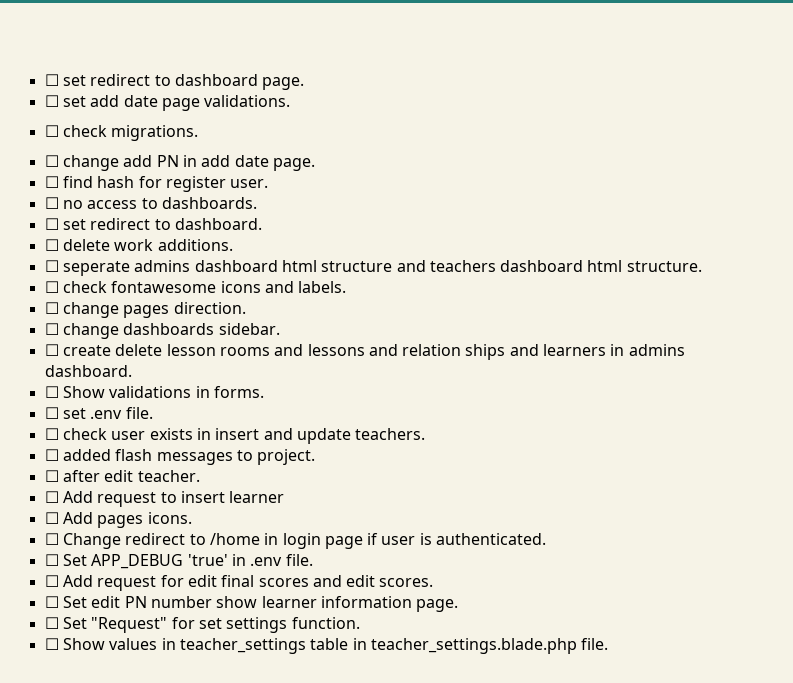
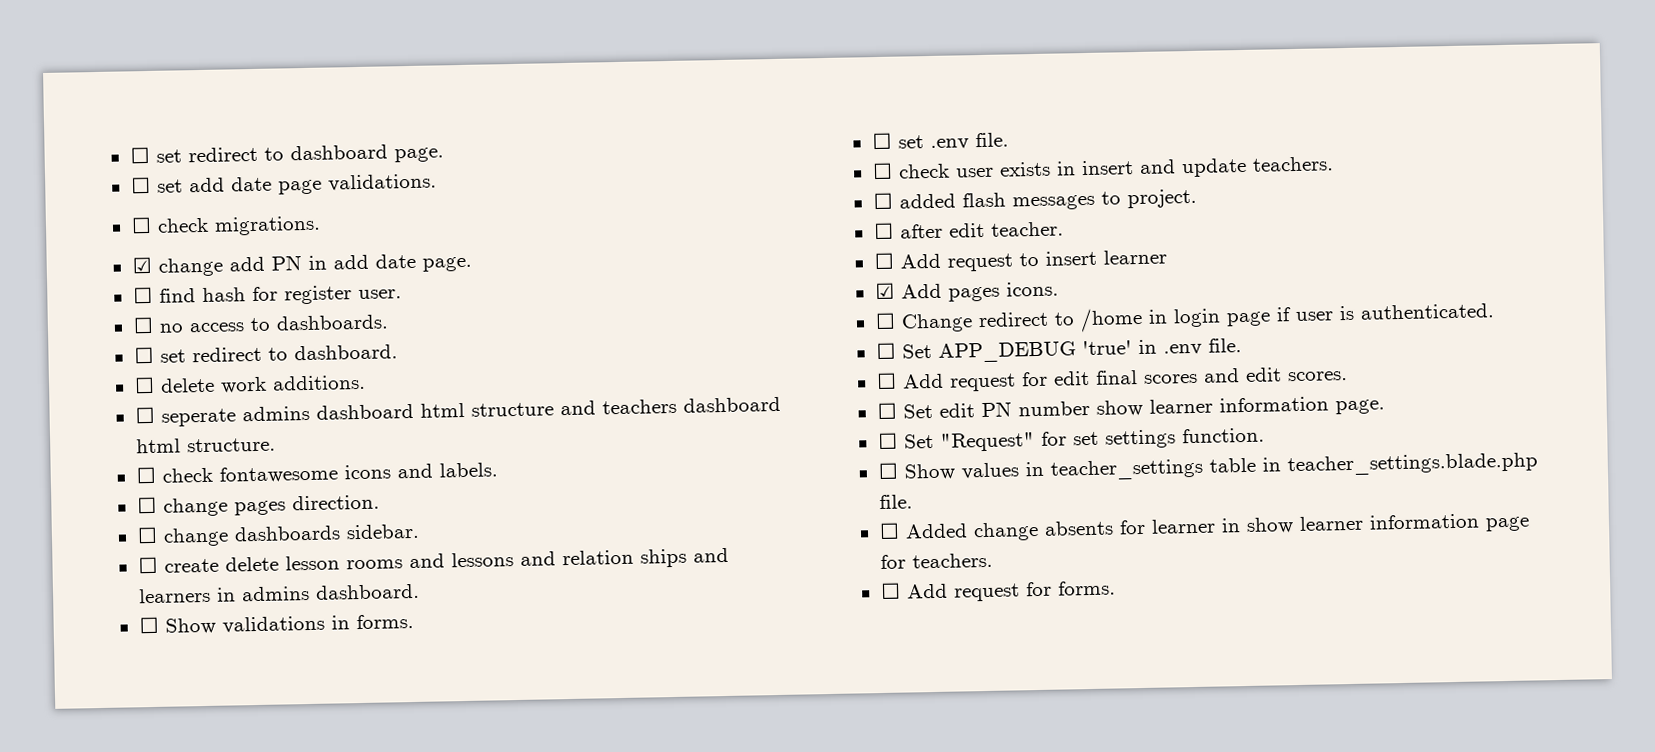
[44,155,59,167] ☐ -> [131,256,152,274] ☑
[44,512,59,524] ☐ -> [874,282,895,300] ☑
(609, 644) none -> [878,513,1530,542] [879,552,993,570] [879,580,1116,602] // ☐ Added change absents for learner in show learner information page for teachers. // ☐ Add request for forms.

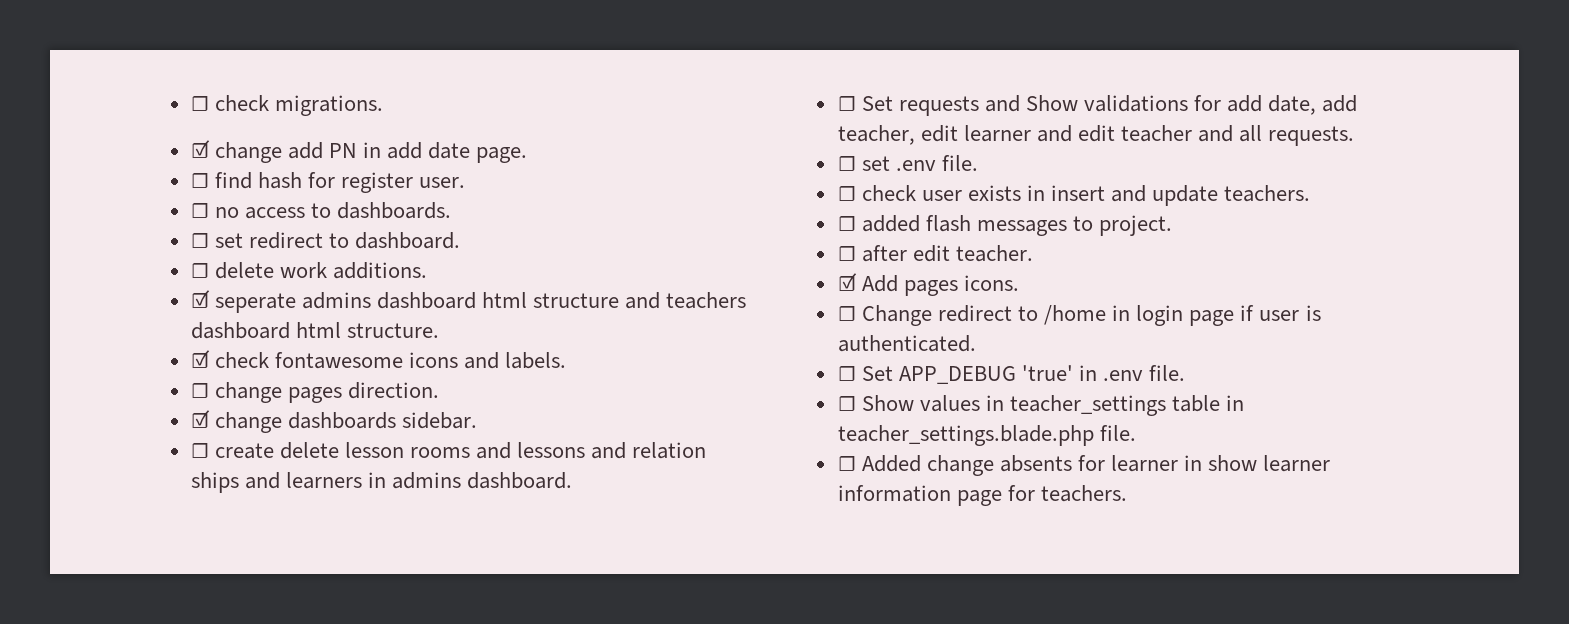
[129,144,444,164] [130,173,437,195] [130,216,152,234] ☐ set redirect to dashboard page. // ☐ set add date page validations. // ☐ -> [190,96,209,111] ☐
[134,406,155,424] ☐ -> [190,290,210,308] ☑
[135,466,156,484] ☐ -> [190,350,210,368] ☑
[136,526,158,544] ☐ -> [190,410,210,428] ☑
[164,613,414,635] Show validations in forms. -> [861,95,1358,116] [837,125,1355,146] Set requests and Show validations for add date, add teacher, edit learner and edit teacher and all requests.
[873,249,1167,272] // ☐ Add request to insert learner -> (1033, 253) none
[875,367,1348,392] [876,396,1385,420] [877,427,1265,452] // ☐ Add request for edit final scores and edit scores. // ☐ Set edit PN number show learner information page. // ☐ Set "Request" for set settings function. -> (1186, 373) none
[879,580,1116,602] // ☐ Add request for forms. -> (1127, 493) none

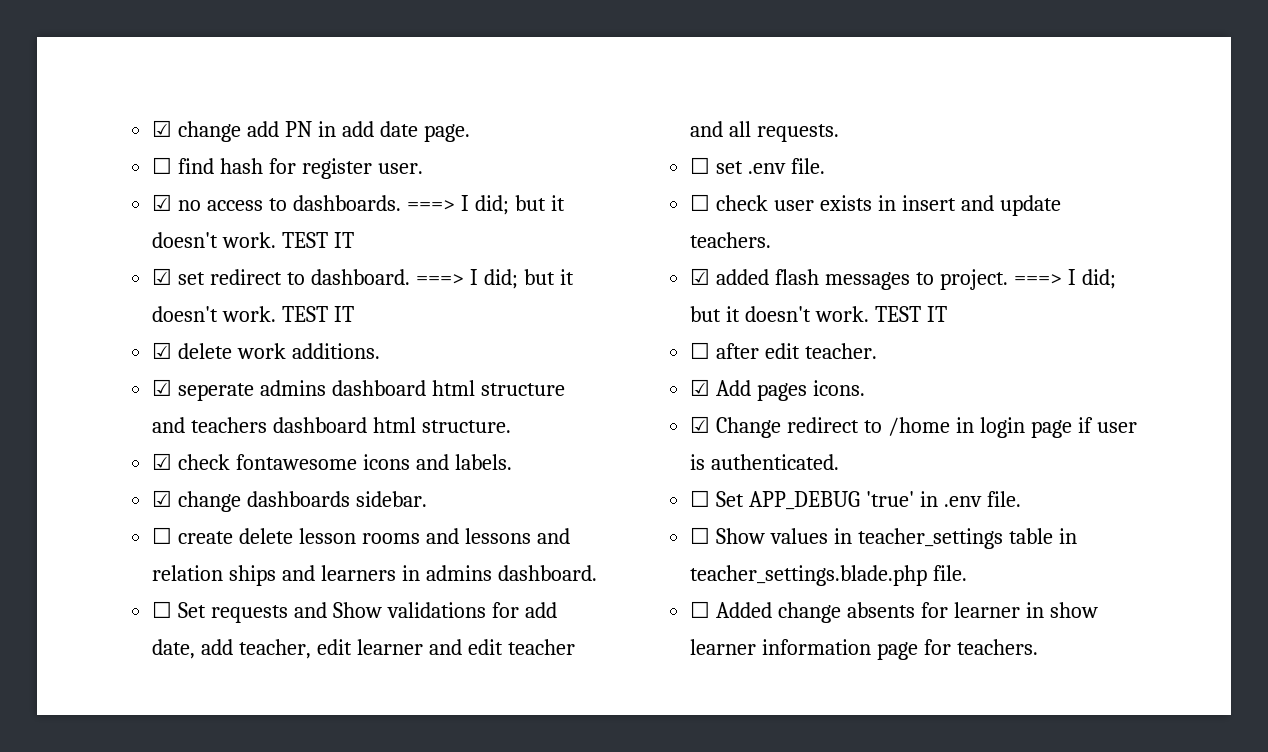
[190,95,383,116] ☐ check migrations. // -> (152, 128) none
[190,203,209,218] ☐ -> [152,194,173,211] ☑
[190,232,461,249] [190,263,209,278] // ☐ set redirect to dashboard. // ☐ -> [406,195,565,215] [152,232,355,248] [152,268,574,289] [152,306,355,322] [152,342,173,359] ===> I did; but it doesn't work. TEST IT // ☑ set redirect to dashboard. ===> I did; but it doesn't work. TEST IT // ☑
[190,382,439,403] // ☐ change pages direction. -> (512, 462) none
[837,216,856,231] ☐ -> [690,268,711,285] ☑
(1173, 225) none -> [1013,269,1116,289] [690,306,947,322] ===> I did; but it doesn't work. TEST IT
[837,306,856,321] ☐ -> [690,416,711,433] ☑

